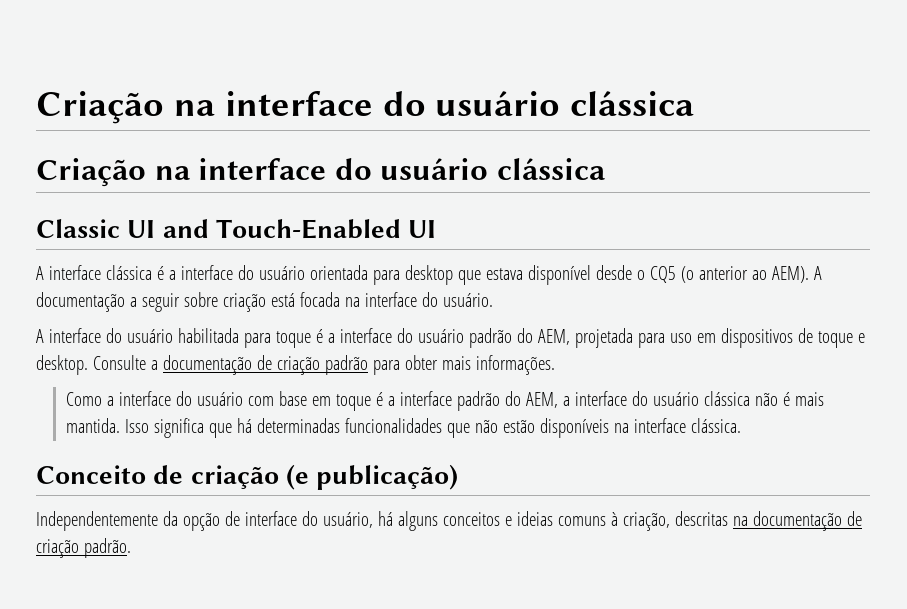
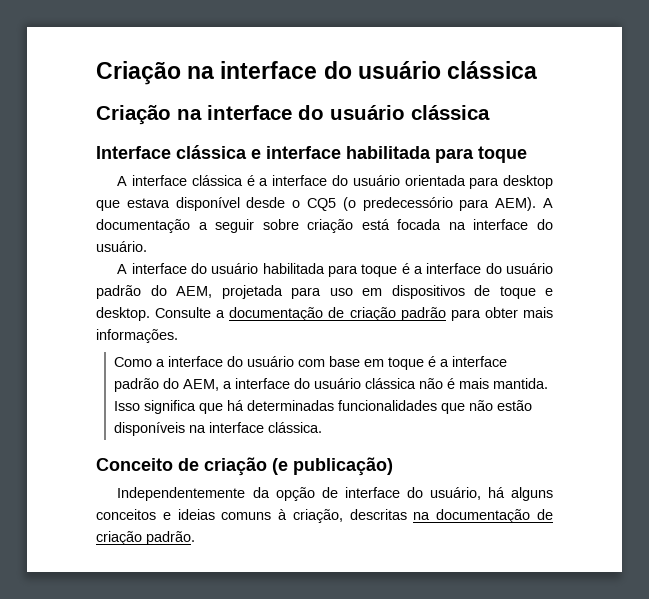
[36,219,437,239] Classic UI and Touch-Enabled UI -> [96,145,527,163] Interface clássica e interface habilitada para toque
[698,266,767,280] anterior ao -> [362,197,490,211] predecessório para

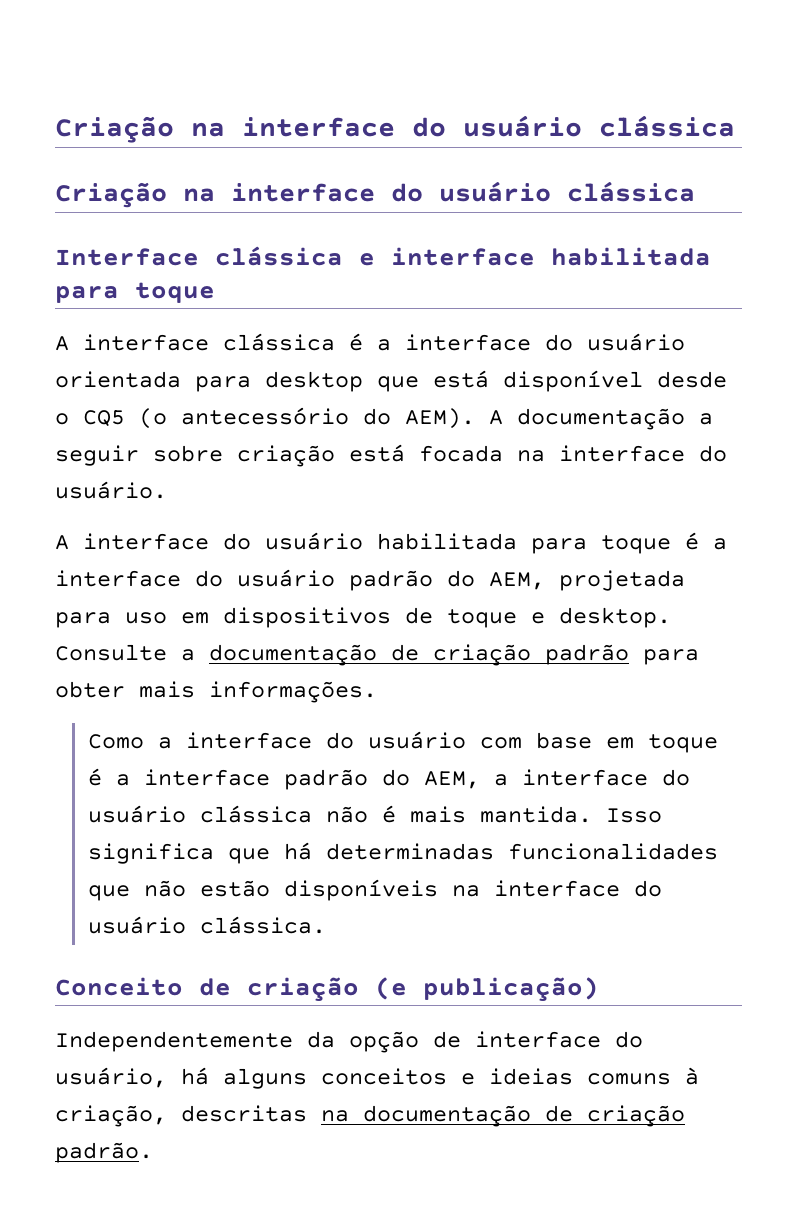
[126,198,170,208] estava -> [433,370,489,388] está
[362,197,490,211] predecessório para -> [181,407,391,425] antecessório do
(265, 427) none -> [634,880,663,897] [88,916,187,934] do usuário

